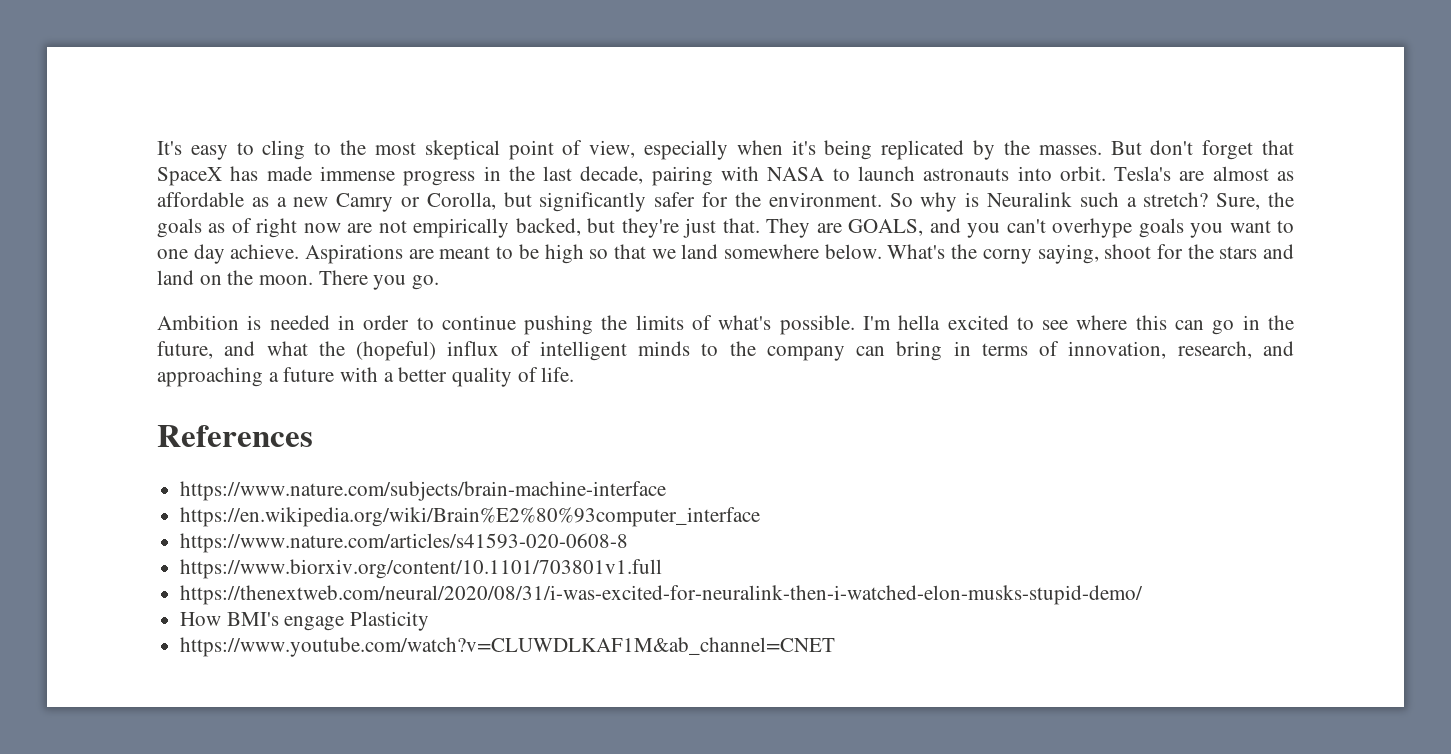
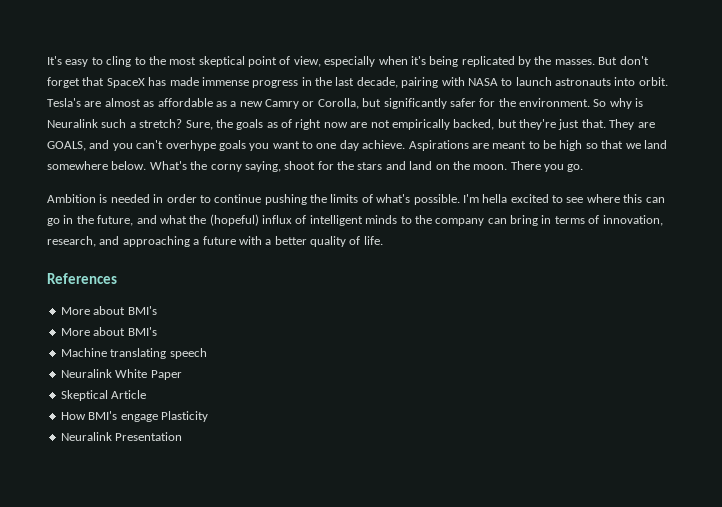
[180,481,667,501] [180,507,761,527] [180,533,629,553] [180,559,663,579] [180,585,1144,605] https://www.nature.com/subjects/brain-machine-interface // https://en.wikipedia.org/wiki/Brain%E2%80%93computer_interface // https://www.nature.com/articles/s41593-020-0608-8 // https://www.biorxiv.org/content/10.1101/703801v1.full // https://thenextweb.com/neural/2020/08/31/i-was-excited-for-neuralink-then-i-watched-elon-musks-stupid-demo/ -> [60,306,157,315] [60,327,157,336] [60,348,207,359] [60,369,182,380] [60,390,147,401] More about BMI's // More about BMI's // Machine translating speech // Neuralink White Paper // Skeptical Article
[180,637,836,657] https://www.youtube.com/watch?v=CLUWDLKAF1M&ab_channel=CNET -> [60,432,183,441] Neuralink Presentation

